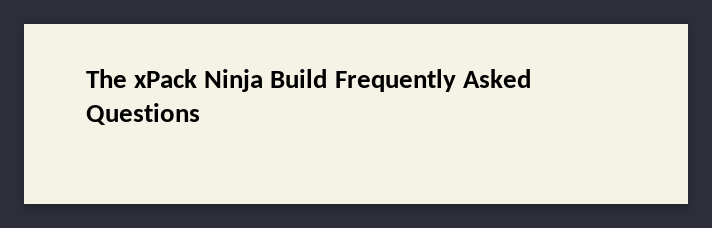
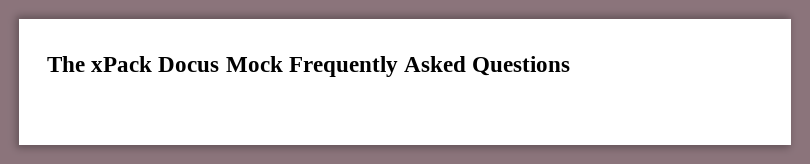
[204,69,328,92] Ninja Build -> [158,56,283,72] Docus Mock

